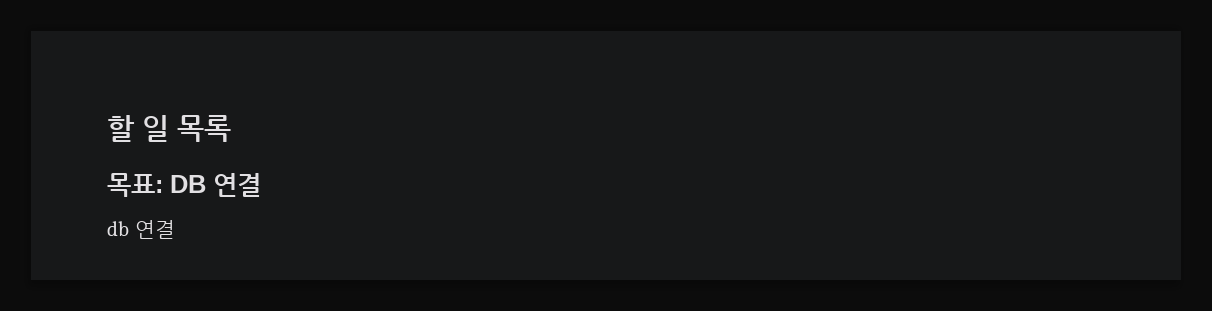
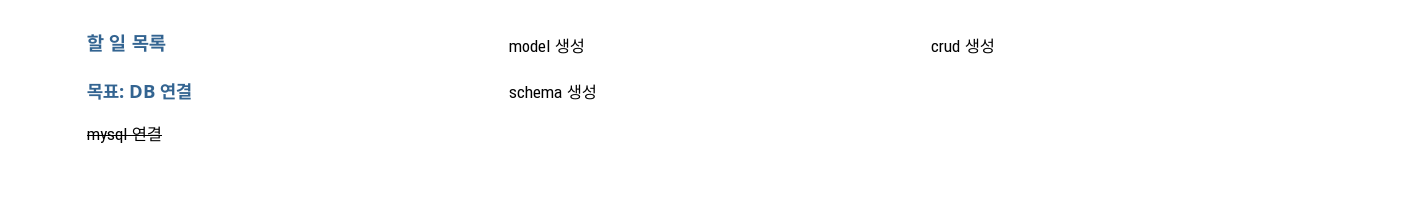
[107,220,175,239] db 연결 -> [87,126,162,143] [509,38,585,54] [509,84,597,100] [931,38,995,54] mysql 연결 // model 생성 // schema 생성 // crud 생성

